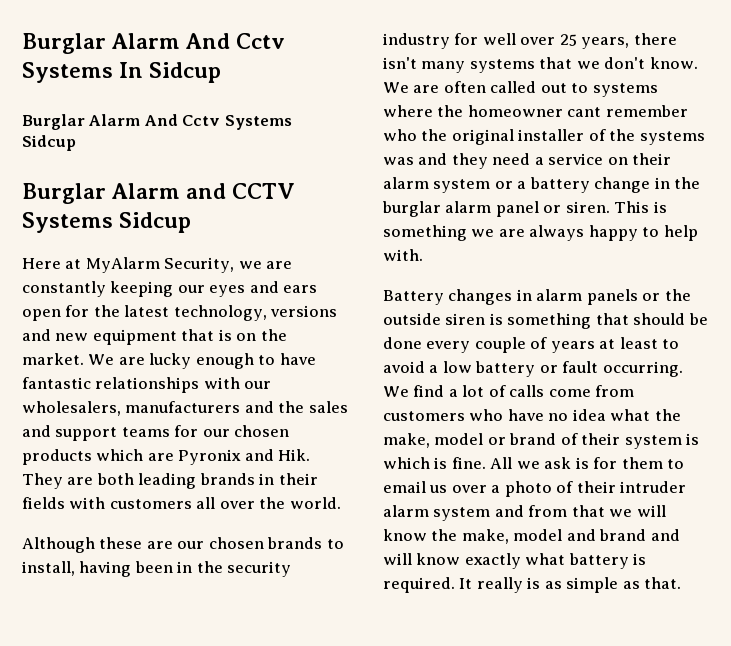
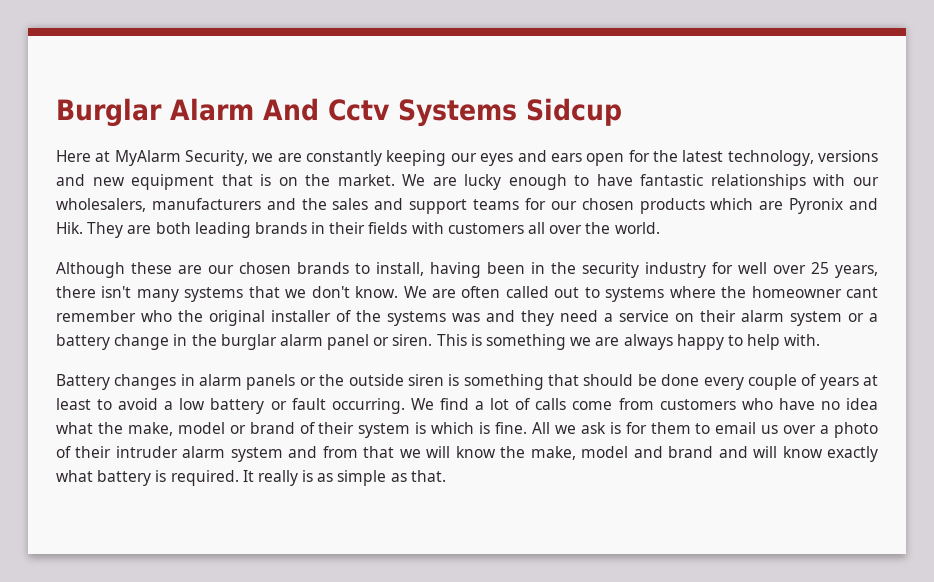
[22,33,286,54] [22,62,222,83] [22,114,292,130] [22,135,76,151] [22,183,296,204] [22,212,113,233] Burglar Alarm And Cctv Systems In Sidcup // Burglar Alarm And Cctv Systems Sidcup // Burglar Alarm and CCTV Systems -> [56,98,517,127] Burglar Alarm And Cctv Systems

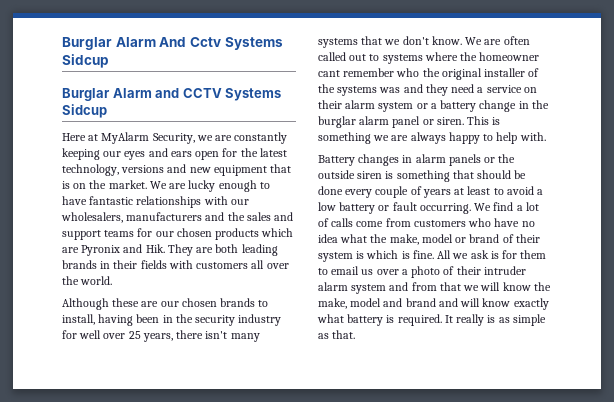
(622, 112) none -> [62,88,282,101] [62,104,107,118] // Burglar Alarm and CCTV Systems Sidcup

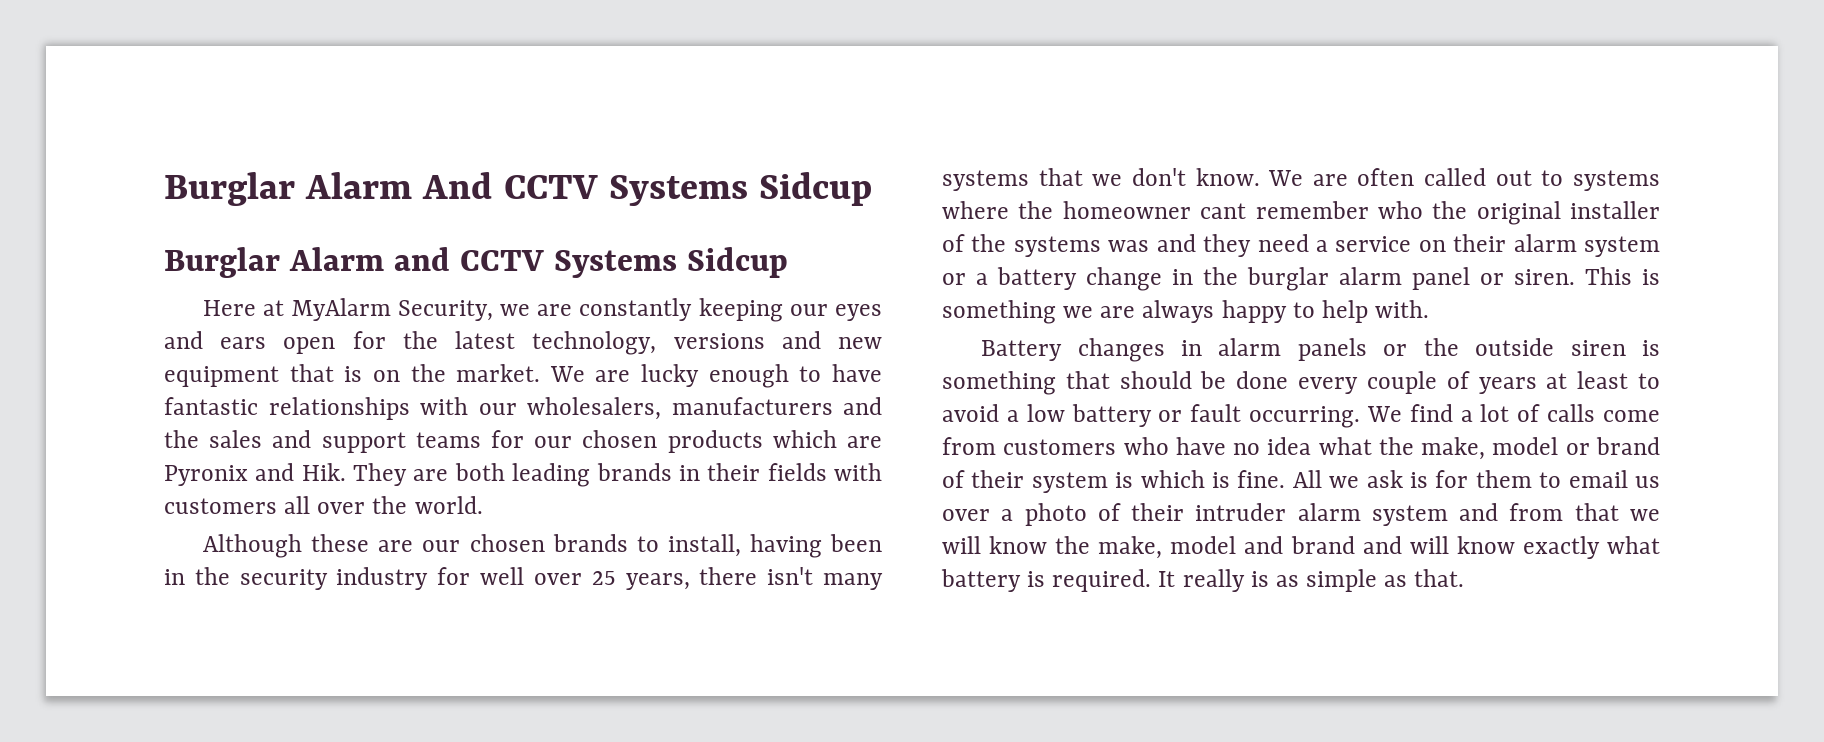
[189,37,221,47] Cctv -> [503,175,598,199] CCTV

